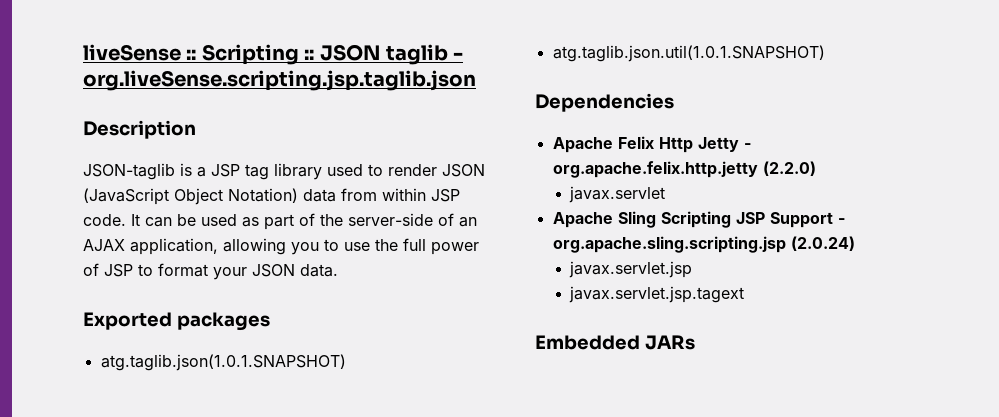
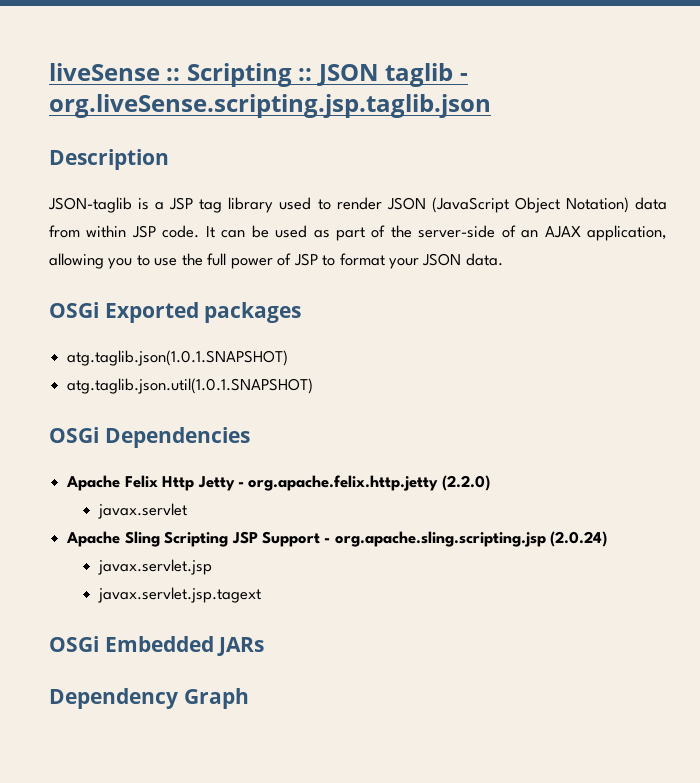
(338, 270) none -> [49,302,99,318] OSGi
(825, 53) none -> [49,427,99,443] OSGi
(745, 294) none -> [49,636,99,652] OSGi
(695, 342) none -> [49,688,249,709] // Dependency Graph

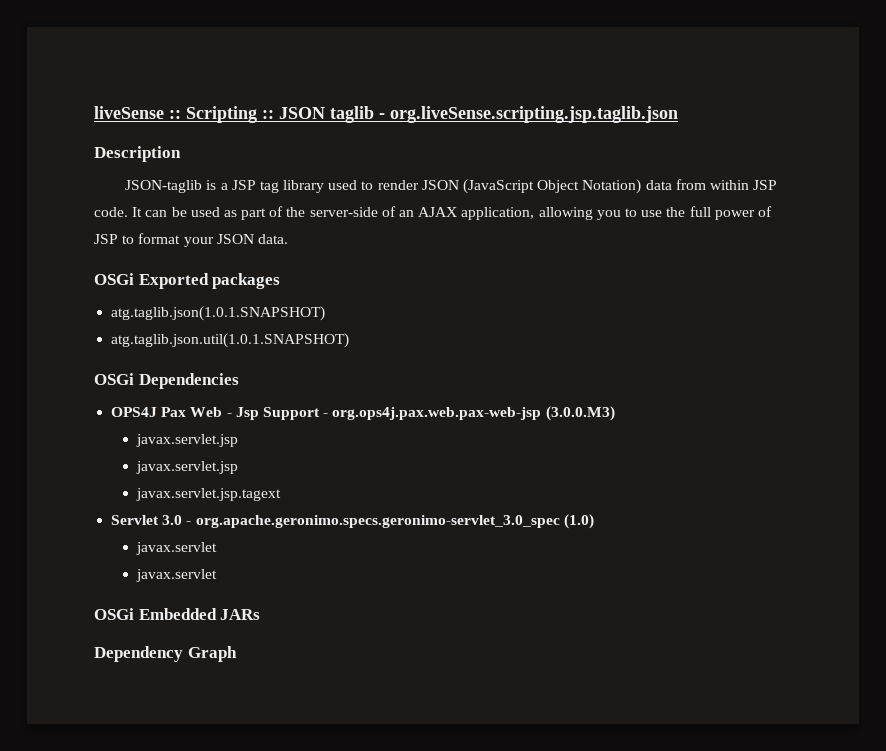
[66,475,490,491] [98,503,188,519] [66,531,608,547] [98,559,213,575] [98,587,262,603] Apache Felix Http Jetty - org.apache.felix.http.jetty (2.2.0) // javax.servlet // Apache Sling Scripting JSP Support - org.apache.sling.scripting.jsp (2.0.24) // javax.servlet.jsp // javax.servlet.jsp.tagext -> [111,406,615,421] [135,434,238,447] [135,461,238,474] [135,488,281,501] [111,514,594,529] [135,542,217,555] [135,569,217,582] OPS4J Pax Web - Jsp Support - org.ops4j.pax.web.pax-web-jsp (3.0.0.M3) // javax.servlet.jsp // javax.servlet.jsp // javax.servlet.jsp.tagext // Servlet 3.0 - org.apache.geronimo.specs.geronimo-servlet_3.0_spec (1.0) // javax.servlet // javax.servlet

